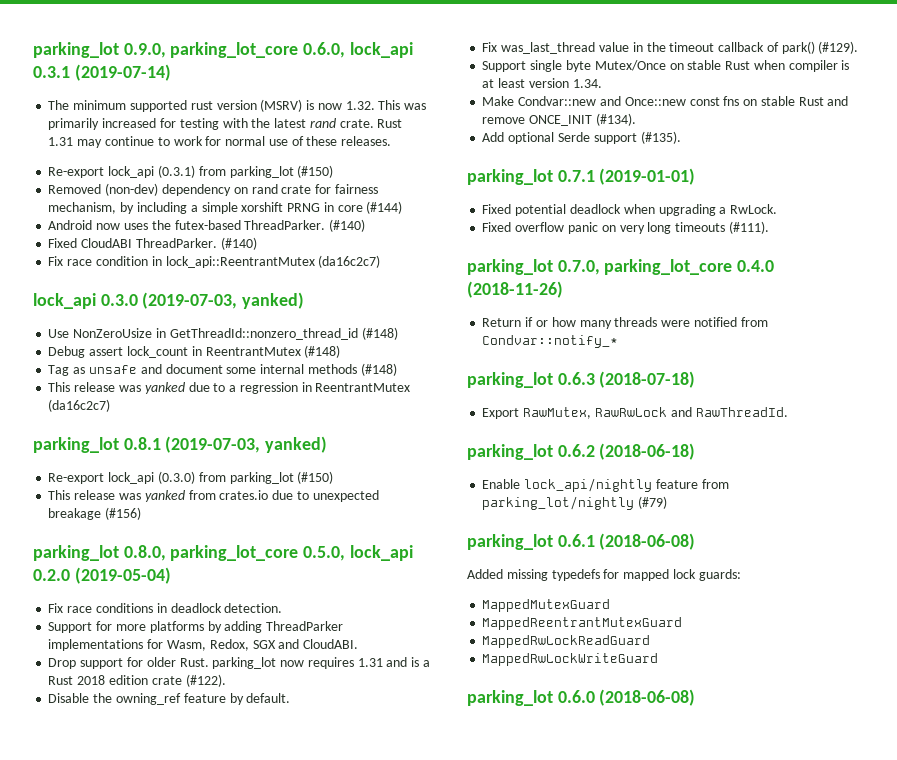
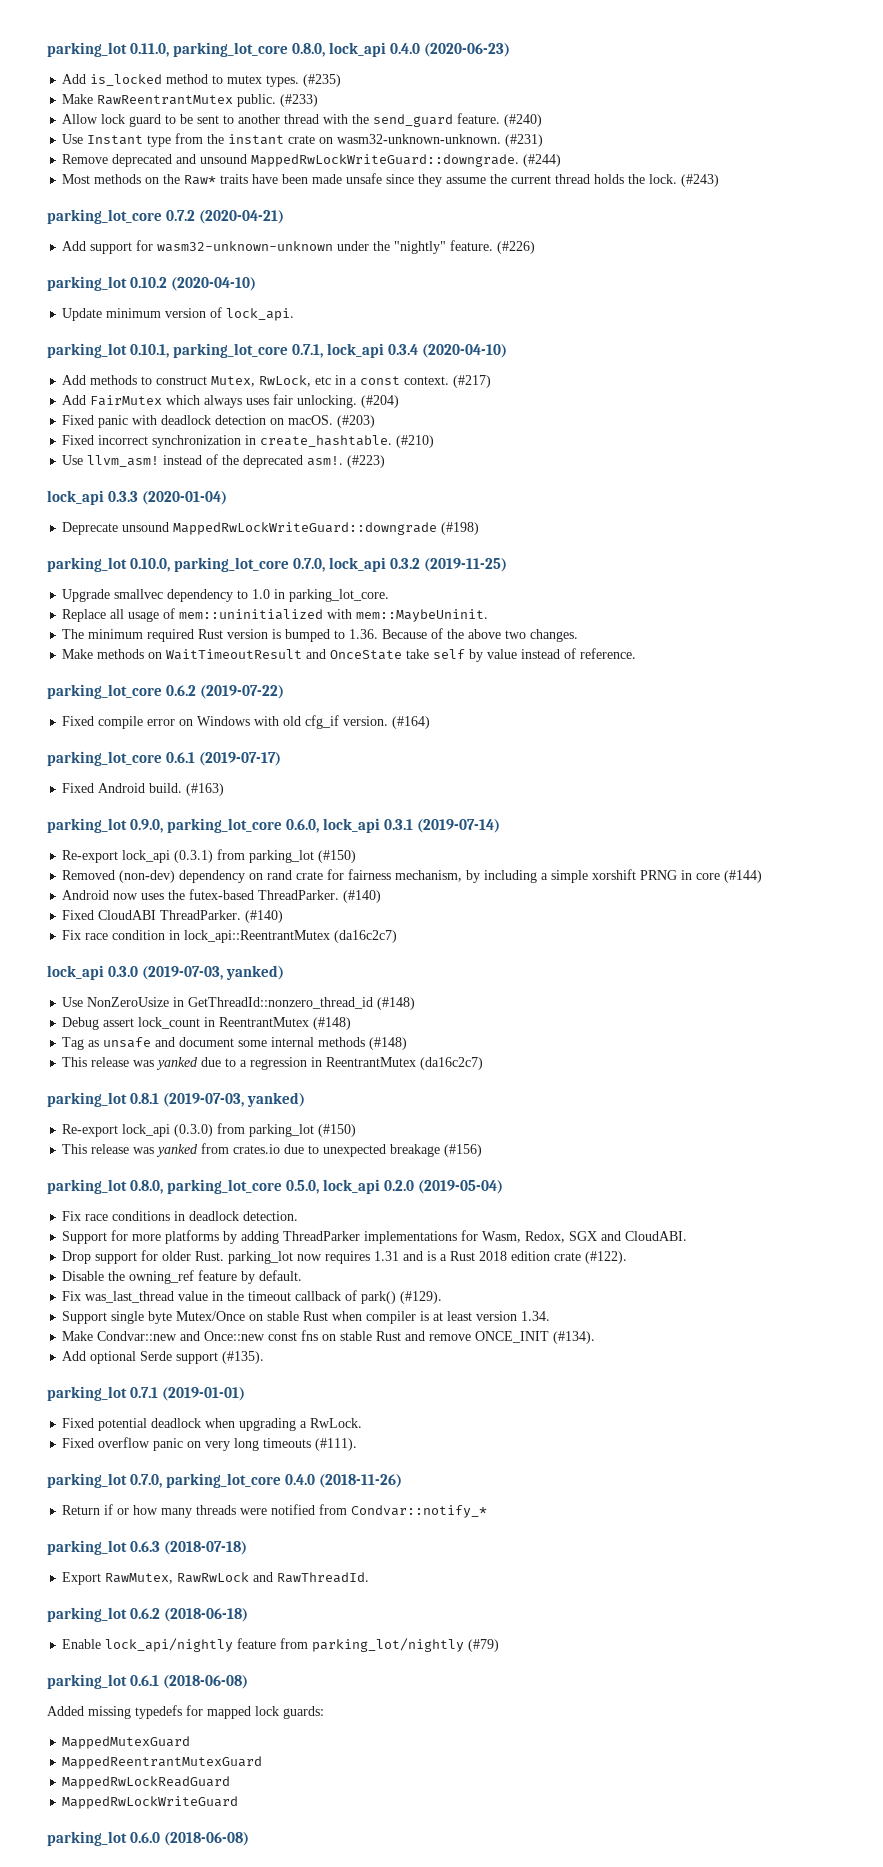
[33,42,119,58] parking_lot -> [47,42,511,57] [62,74,342,87] [62,94,319,107] [62,113,543,127] [62,133,544,147] [62,154,562,167] [62,173,720,187] [47,209,285,224] [62,240,536,254] [47,276,257,291] [62,307,295,321] [47,343,508,358] [62,375,492,388] [62,394,400,408] [62,415,376,428] [62,435,435,448] [62,454,386,468] [47,490,228,505] [62,522,480,535] [47,557,508,572] [62,589,390,602] [62,608,489,622] [62,628,579,642] [62,648,637,662] [47,684,285,699] [62,715,431,729] [47,751,282,766] [62,783,225,796] [47,818,127,833] parking_lot 0.11.0, parking_lot_core 0.8.0, lock_api 0.4.0 (2020-06-23) // Add is_locked method to mutex types. (#235) // Make RawReentrantMutex public. (#233) // Allow lock guard to be sent to another thread with the send_guard feature. (#240) // Use Instant type from the instant crate on wasm32-unknown-unknown. (#231) // Remove deprecated and unsound MappedRwLockWriteGuard::downgrade. (#244) // Most methods on the Raw* traits have been made unsafe since they assume the current thread holds the lock. (#243) // parking_lot_core 0.7.2 (2020-04-21) // Add support for wasm32-unknown-unknown under the "nightly" feature. (#226) // parking_lot 0.10.2 (2020-04-10) // Update minimum version of lock_api. // parking_lot 0.10.1, parking_lot_core 0.7.1, lock_api 0.3.4 (2020-04-10) // Add methods to construct Mutex, RwLock, etc in a const context. (#217) // Add FairMutex which always uses fair unlocking. (#204) // Fixed panic with deadlock detection on macOS. (#203) // Fixed incorrect synchronization in create_hashtable. (#210) // Use llvm_asm! instead of the deprecated asm!. (#223) // lock_api 0.3.3 (2020-01-04) // Deprecate unsound MappedRwLockWriteGuard::downgrade (#198) // parking_lot 0.10.0, parking_lot_core 0.7.0, lock_api 0.3.2 (2019-11-25) // Upgrade smallvec dependency to 1.0 in parking_lot_core. // Replace all usage of mem::uninitialized with mem::MaybeUninit. // The minimum required Rust version is bumped to 1.36. Because of the above two changes. // Make methods on WaitTimeoutResult and OnceState take self by value instead of reference. // parking_lot_core 0.6.2 (2019-07-22) // Fixed compile error on Windows with old cfg_if version. (#164) // parking_lot_core 0.6.1 (2019-07-17) // Fixed Android build. (#163) // parking_lot
[48,99,427,112] [48,118,403,130] [48,136,392,148] // The minimum supported rust version (MSRV) is now 1.32. This was primarily increased for testing with the latest rand crate. Rust 1.31 may continue to work for normal use of these releases. -> (501, 826) none

